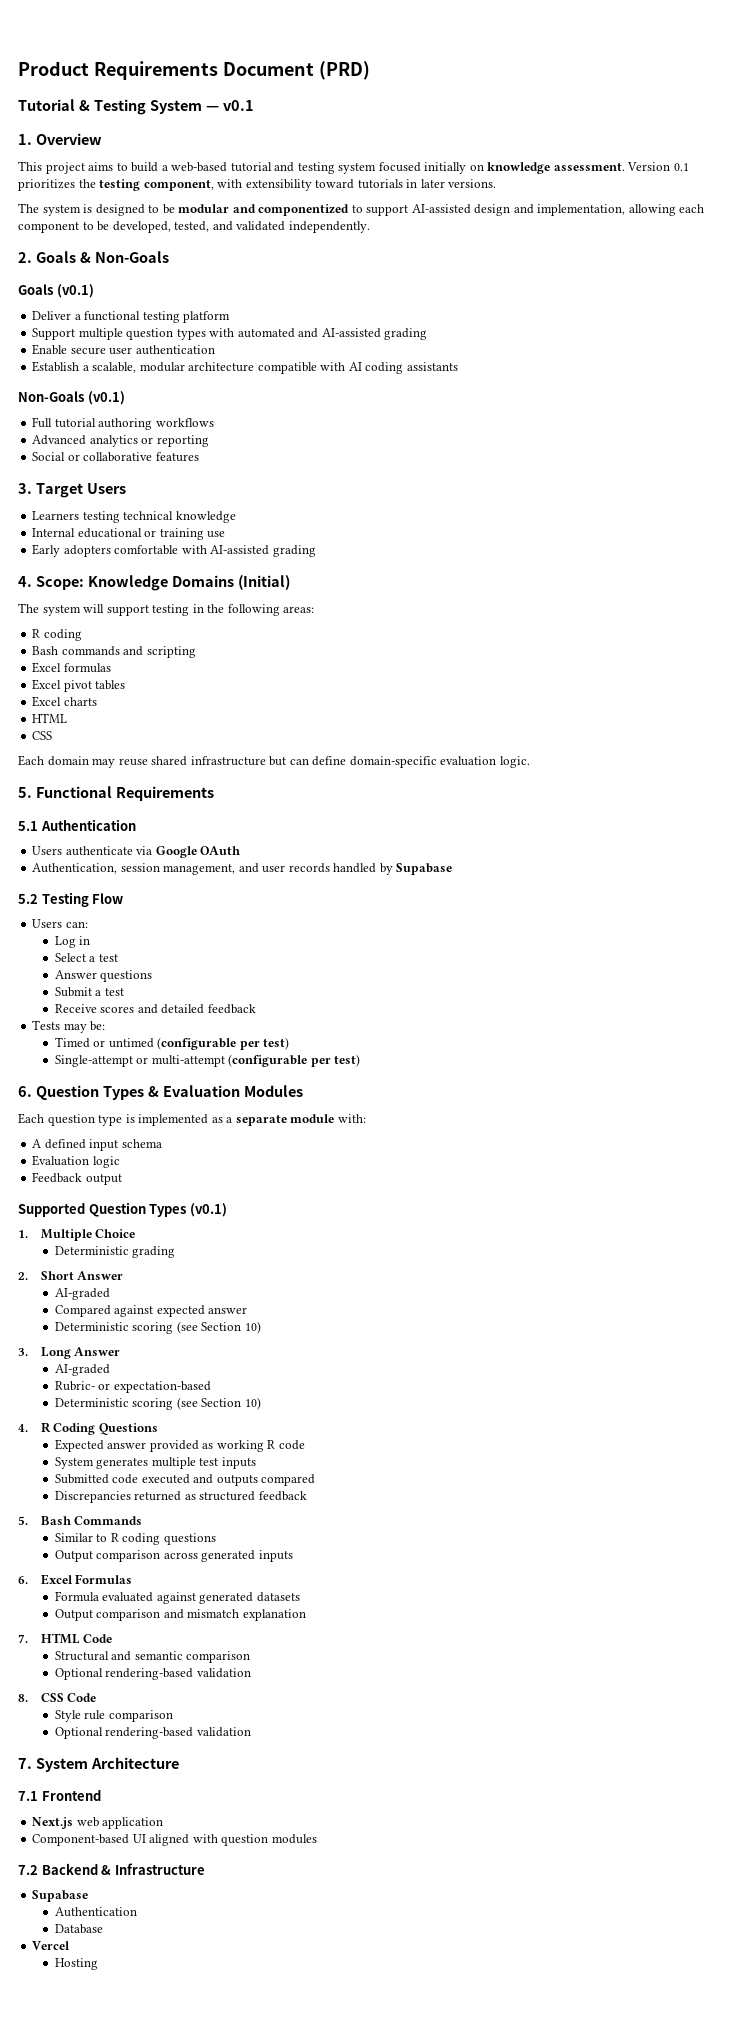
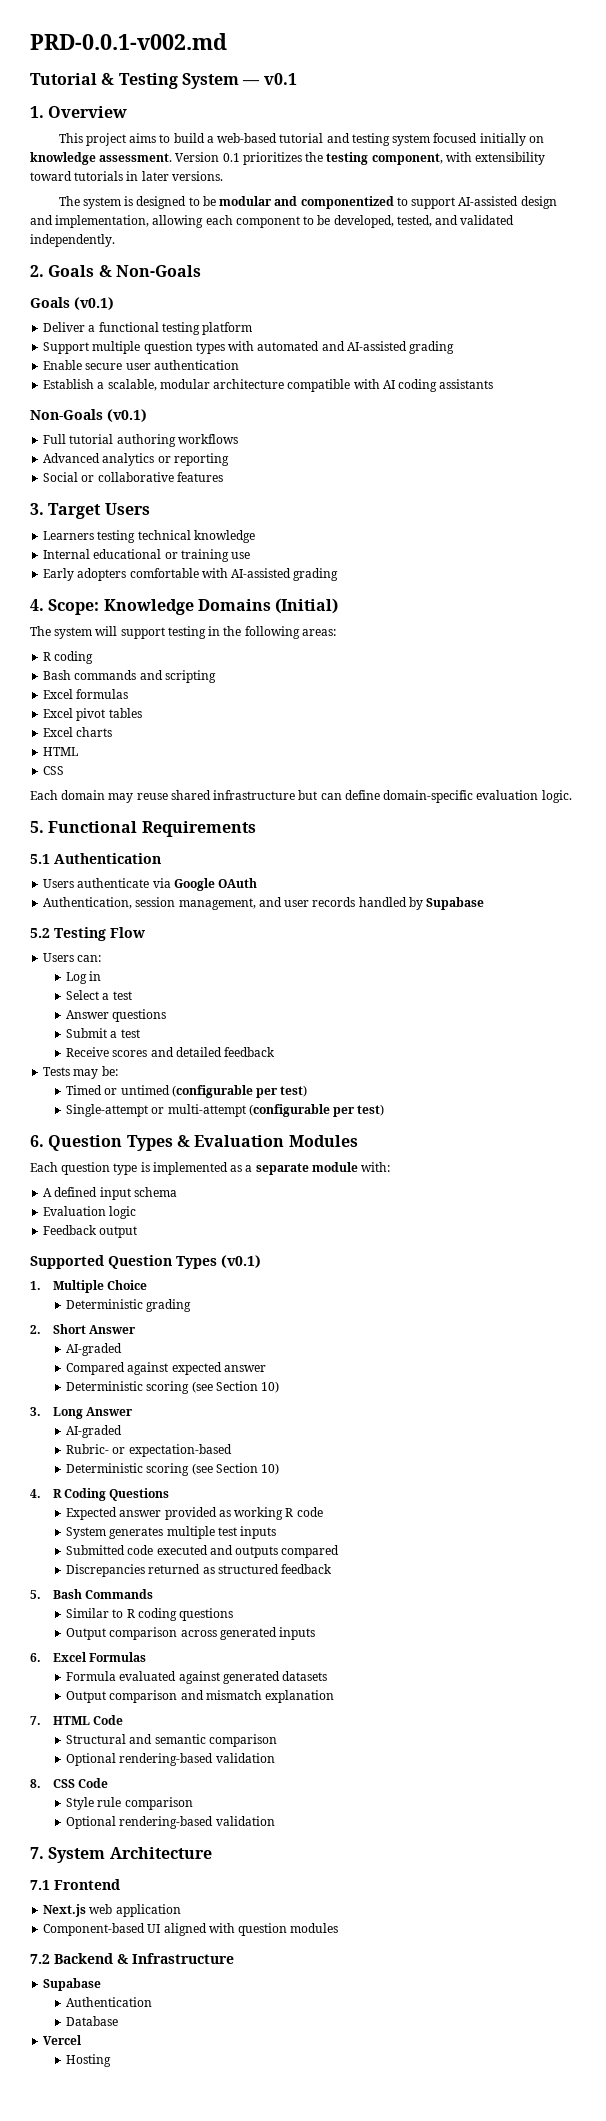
[18,61,370,80] Product Requirements Document (PRD) -> [30,33,227,50] PRD-0.0.1-v002.md

